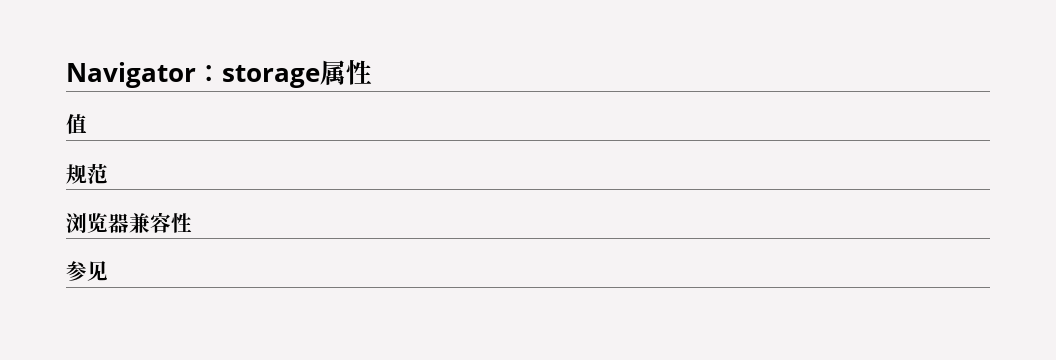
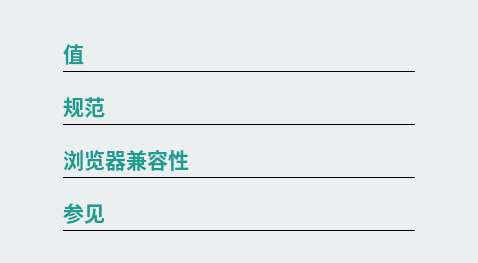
[66,59,372,88] Navigator：storage属性 // -> (63, 54) none

